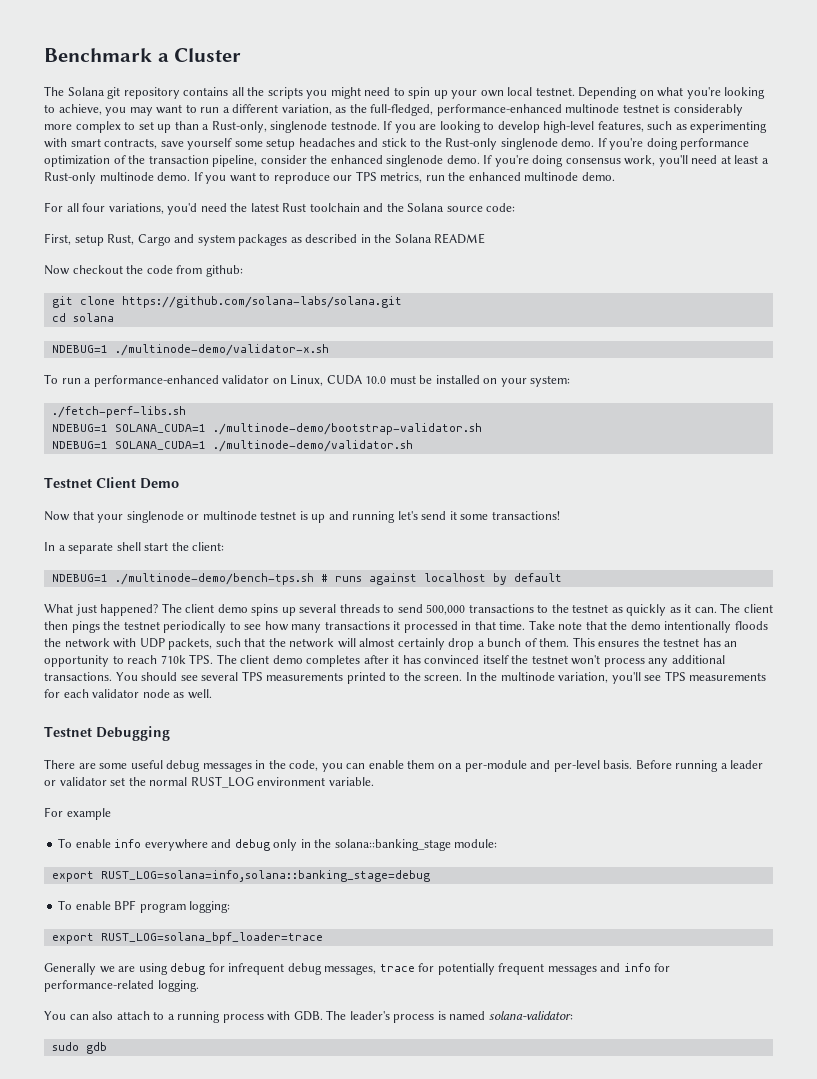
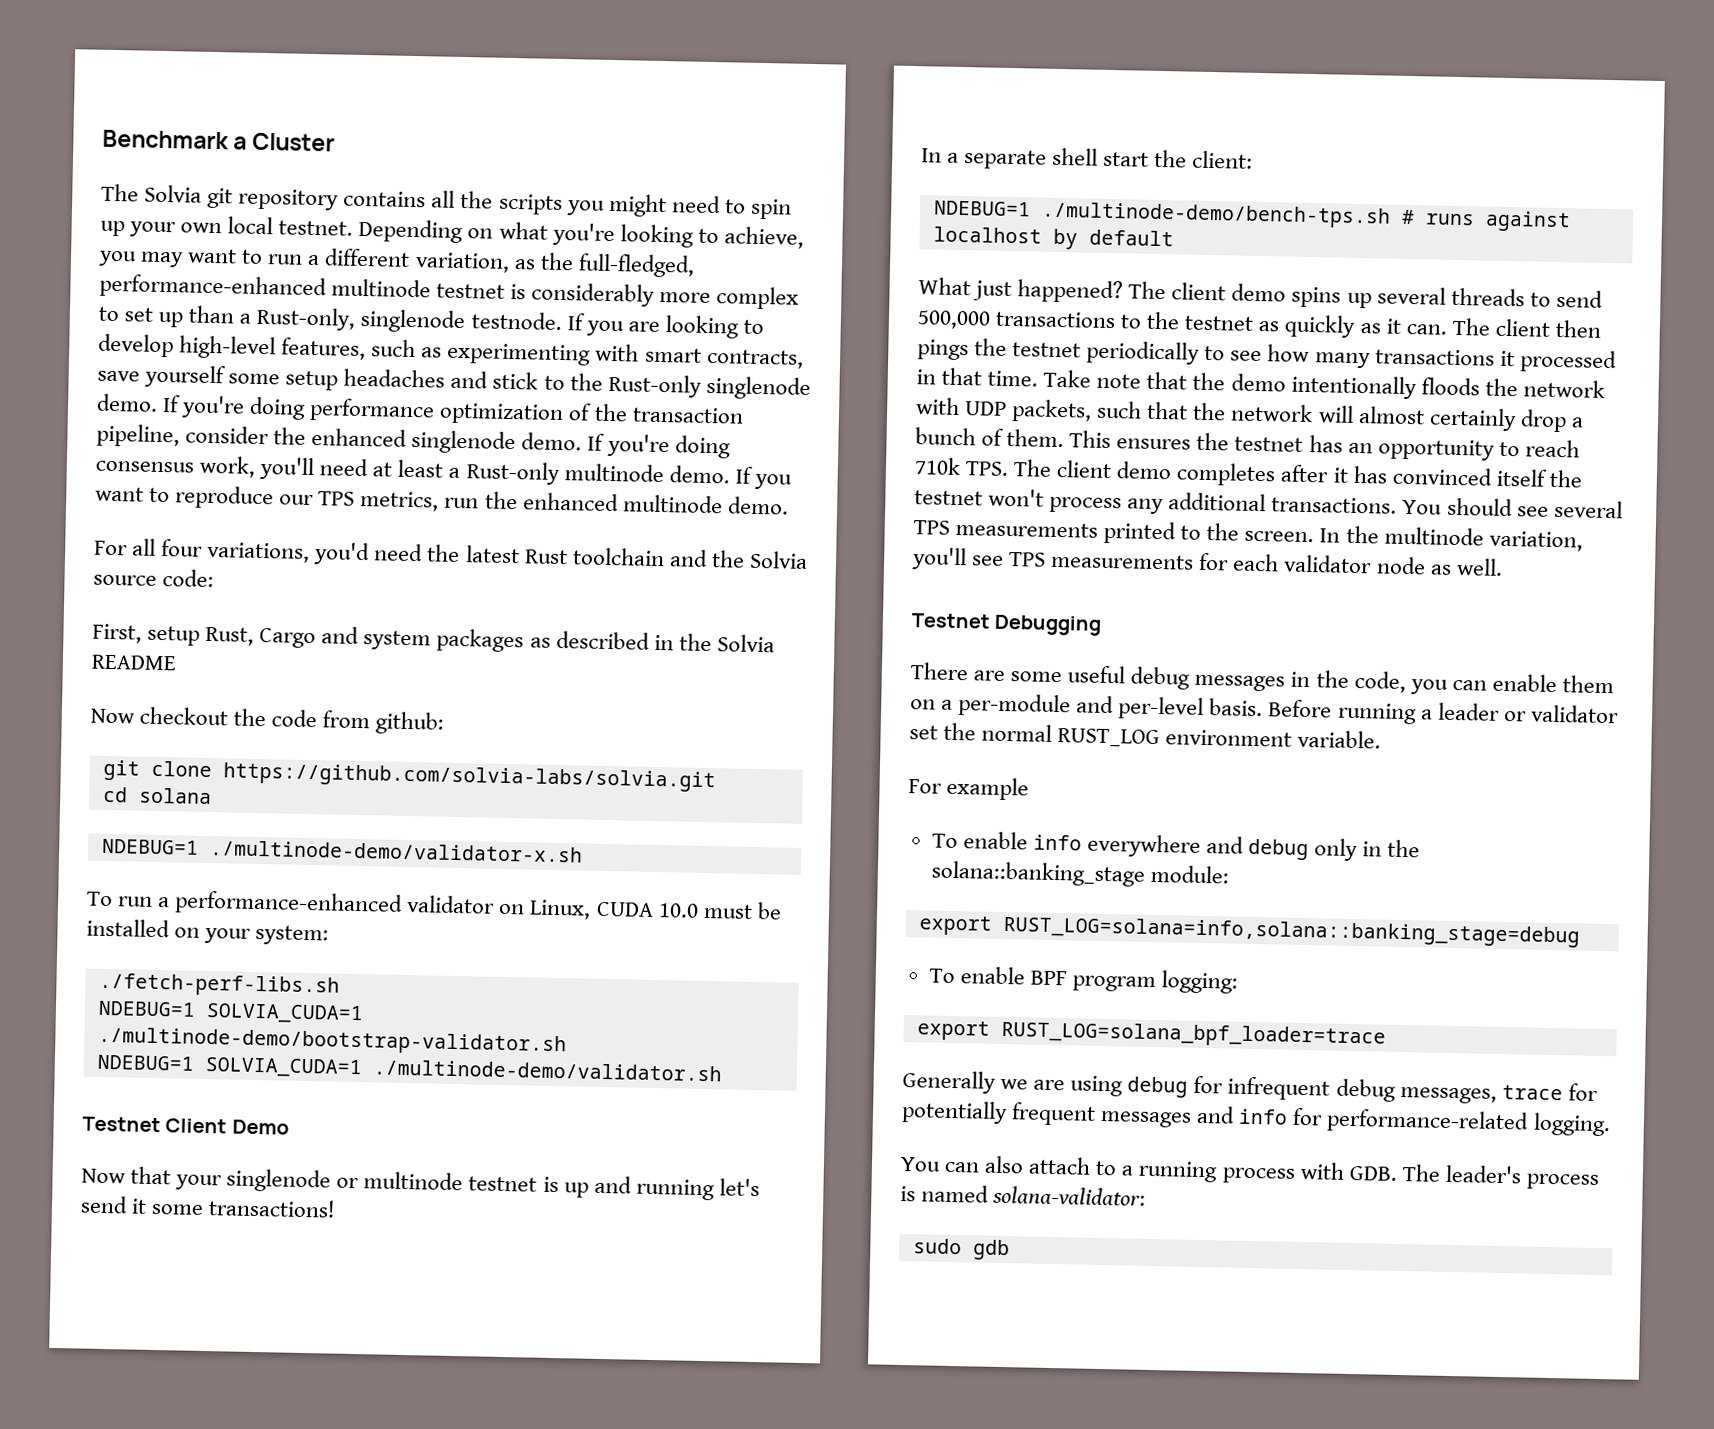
[67,87,105,96] Solana -> [144,184,203,203] Solvia
[407,203,445,212] Solana -> [748,550,808,569] Solvia
[394,234,432,243] Solana -> [716,634,775,653] Solvia
[121,296,402,308] https://github.com/solana-labs/solana.git -> [222,762,716,793] https://github.com/solvia-labs/solvia.git
[114,424,206,433] SOLANA_CUDA=1 -> [205,1002,364,1025] SOLVIA_CUDA=1
[114,441,206,450] SOLANA_CUDA=1 -> [204,1056,362,1079] SOLVIA_CUDA=1

